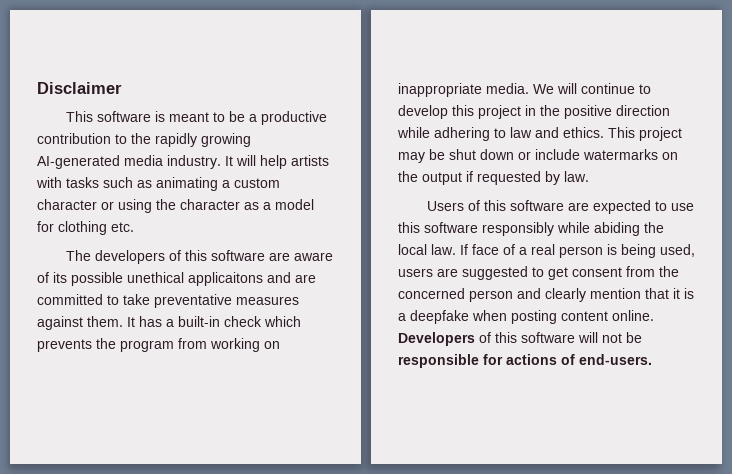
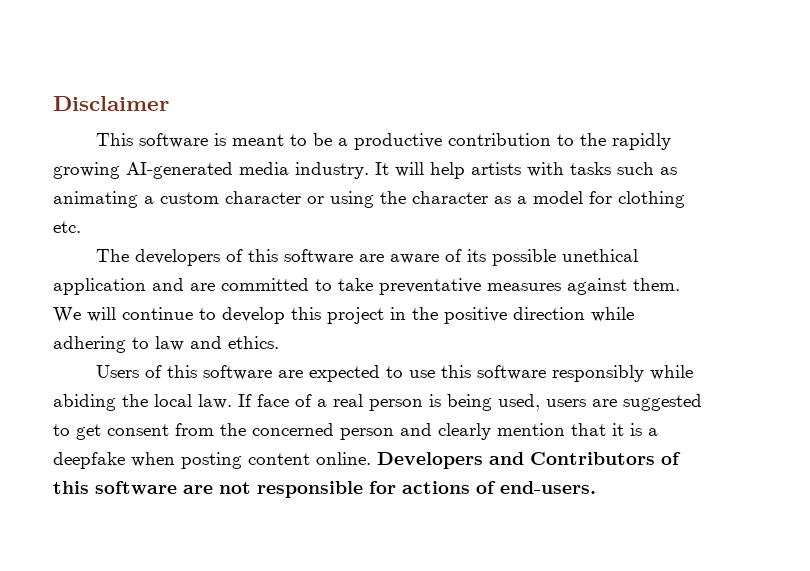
[188,272,263,286] applicaitons -> [53,278,146,295] application
[127,316,301,327] [37,338,280,352] [398,83,529,97] It has a built-in check which prevents the program from working on inappropriate media. -> (680, 284) none
[608,127,682,141] [398,149,678,163] [398,171,589,185] This project may be shut down or include watermarks on the output if requested by law. -> (279, 342) none
[479,332,642,343] of this software will not be -> [489,452,681,465] [53,481,251,494] and Contributors of this software are not

